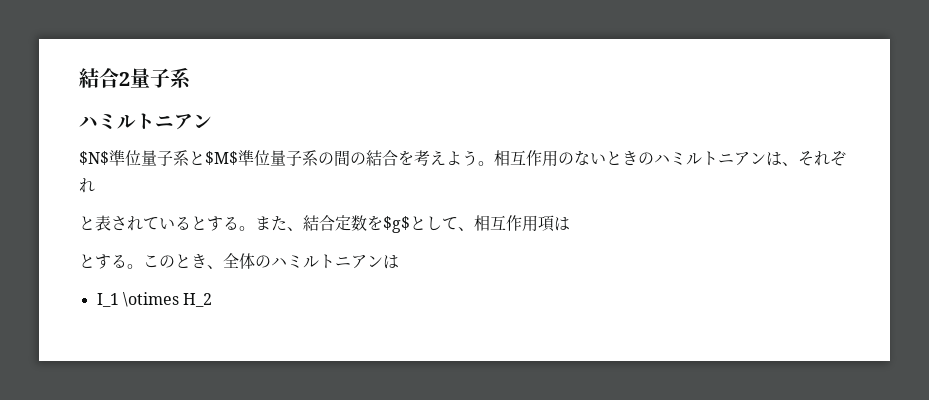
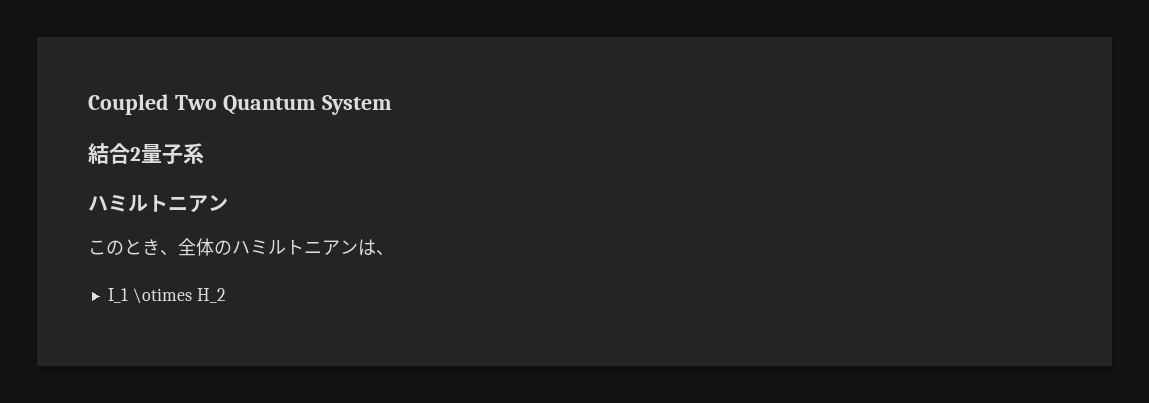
(79, 78) none -> [88,94,392,115] Coupled Two Quantum System //
[79,150,846,167] [79,178,95,193] [79,215,570,233] [79,254,143,269] $N$準位量子系と$M$準位量子系の間の結合を考えよう。相互作用のないときのハミルトニアンは、それぞれ // と表されているとする。また、結合定数を$g$として、相互作用項は // とする。 -> (228, 203) none
(399, 262) none -> [376,250,394,256] 、

